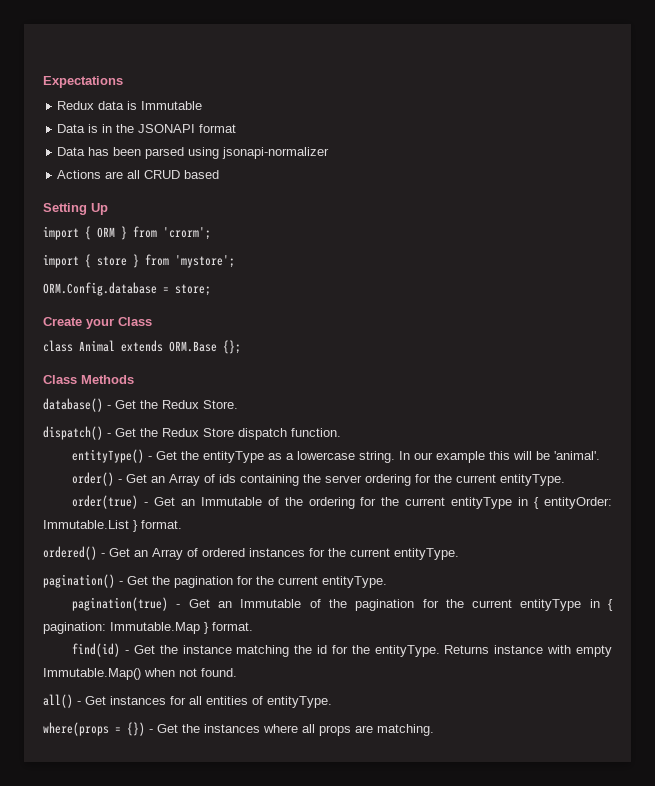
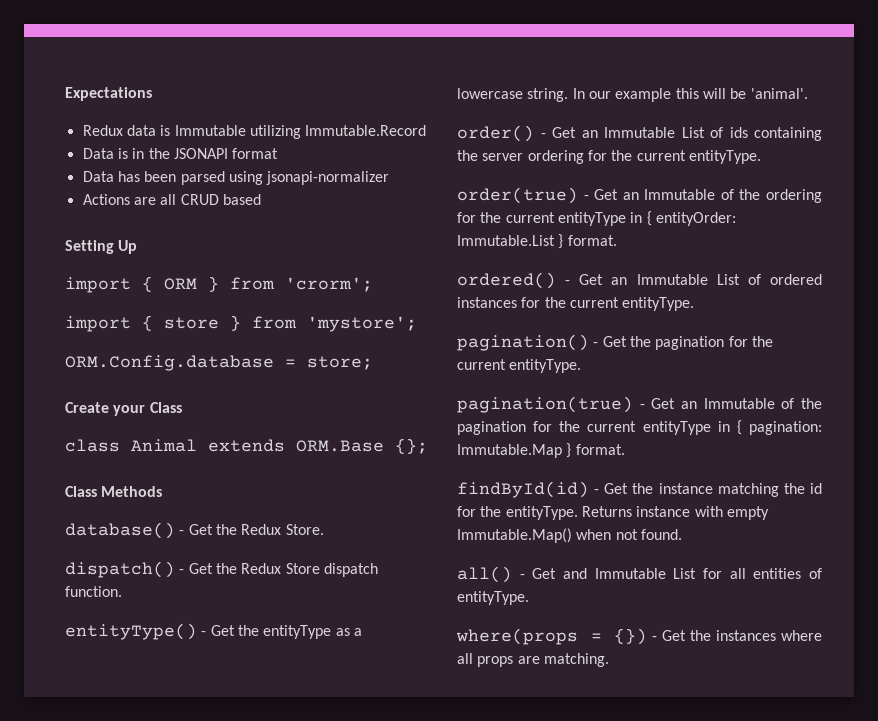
(203, 105) none -> [249,125,427,139] utilizing Immutable.Record
[169,474,201,486] Array -> [604,127,705,138] Immutable List
[152,548,183,560] Array -> [636,274,740,285] Immutable List
[72,643,121,657] find(id) -> [457,481,589,498] findById(id)
[110,696,166,705] instances -> [563,568,697,579] and Immutable List

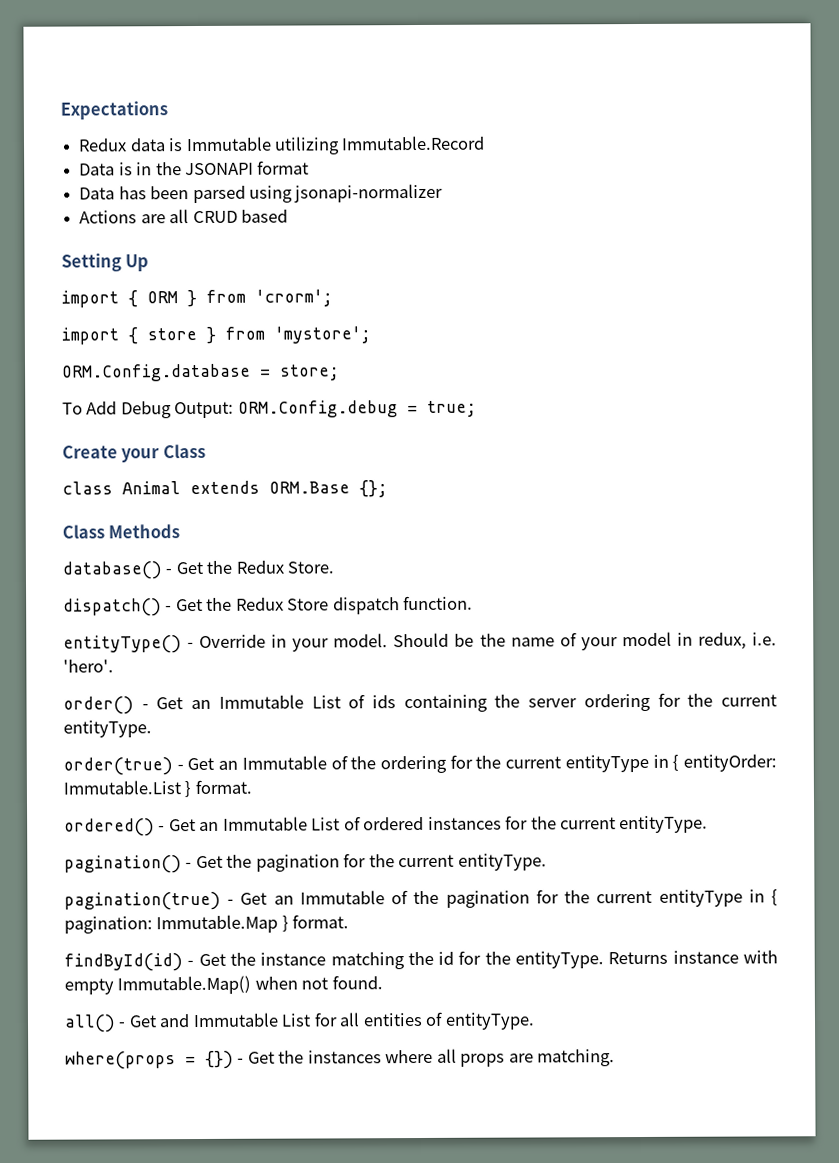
(373, 363) none -> [62,400,477,419] // To Add Debug Output: ORM.Config.debug = true;
[210,625,362,639] [457,88,808,102] Get the entityType as a lowercase string. In our example this will be 'animal'. -> [199,631,778,652] [63,659,114,673] Override in your model. Should be the name of your model in redux, i.e. 'hero'.

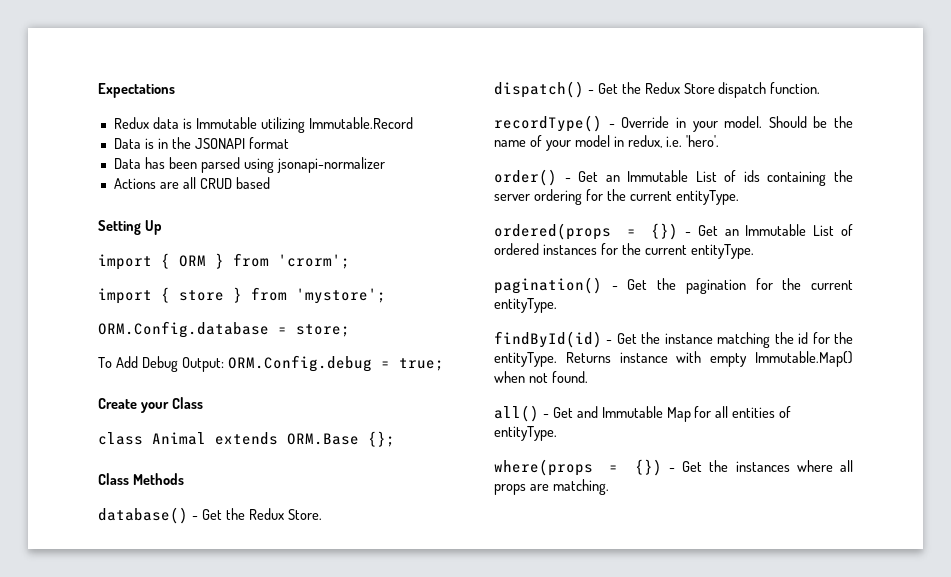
[63,635,182,654] entityType() -> [494,115,602,132] recordType()
[63,754,777,776] [63,779,252,798] [64,818,155,837] order(true) - Get an Immutable of the ordering for the current entityType in { entityOrder: Immutable.List } format. // ordered() -> [494,223,679,240] ordered(props = {})
[64,889,779,911] [64,914,350,934] // pagination(true) - Get an Immutable of the pagination for the current entityType in { pagination: Immutable.Map } format. -> (557, 305) none
[281,1013,312,1027] List -> [666,407,691,422] Map

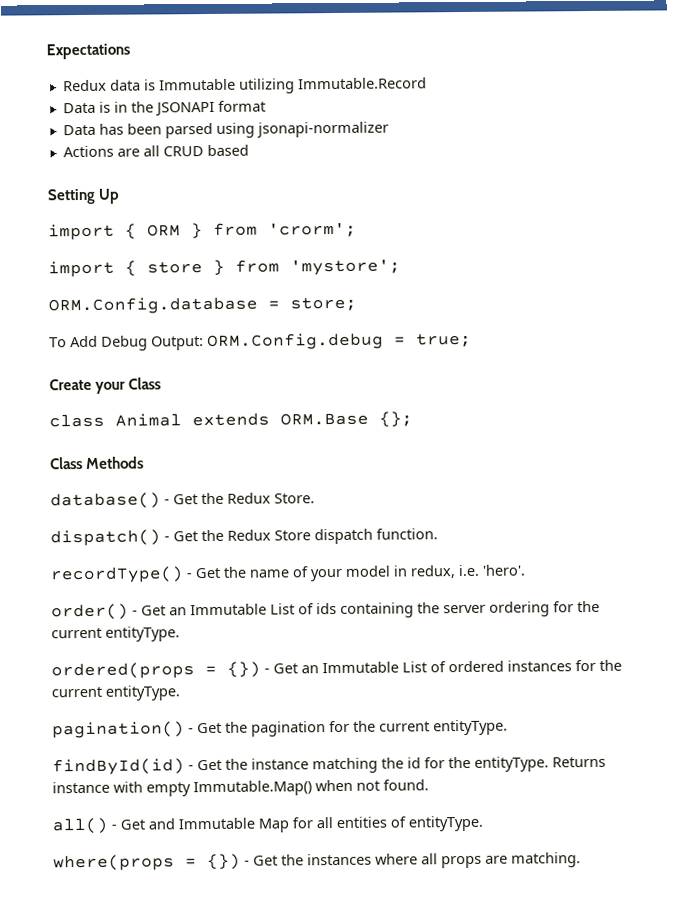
[621,116,828,132] Override in your model. Should be -> [195,567,220,579] Get

